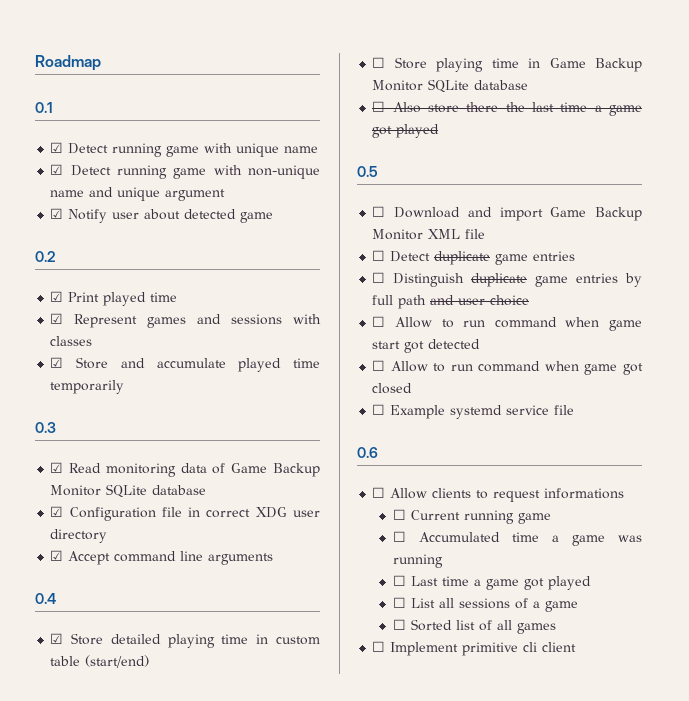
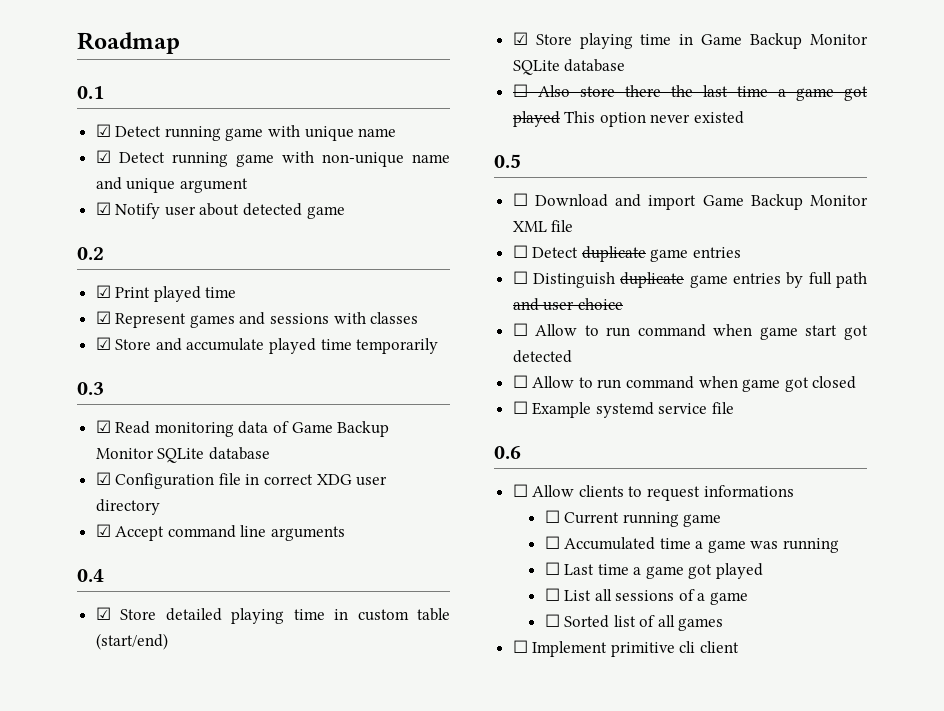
[372,57,386,68] ☐ -> [512,32,528,45] ☑
(440, 131) none -> [564,111,745,127] This option never existed

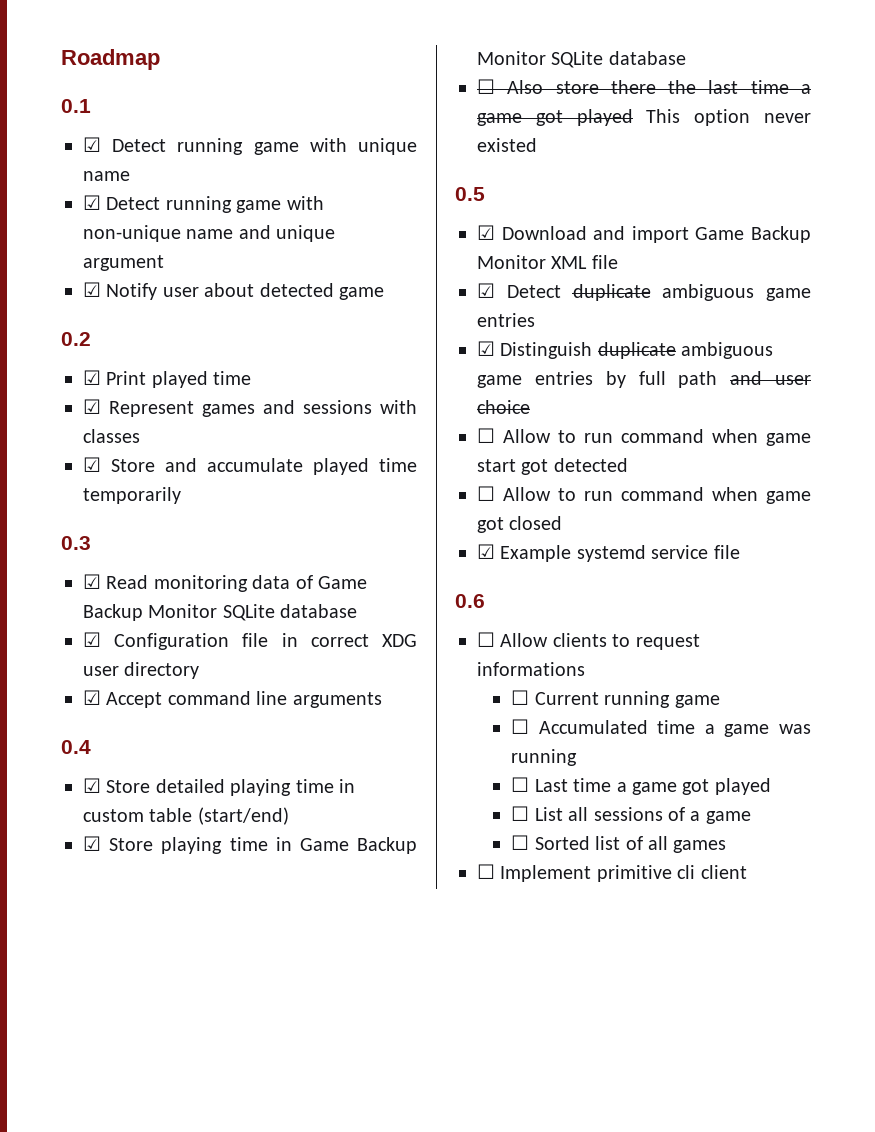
[512,193,528,206] ☐ -> [477,225,495,240] ☑
[512,245,528,258] ☐ -> [477,283,495,298] ☑
(646, 254) none -> [662,284,755,301] ambiguous
[512,271,528,284] ☐ -> [477,341,495,356] ☑
(685, 280) none -> [681,342,774,359] ambiguous
[512,401,528,414] ☐ -> [477,544,495,559] ☑

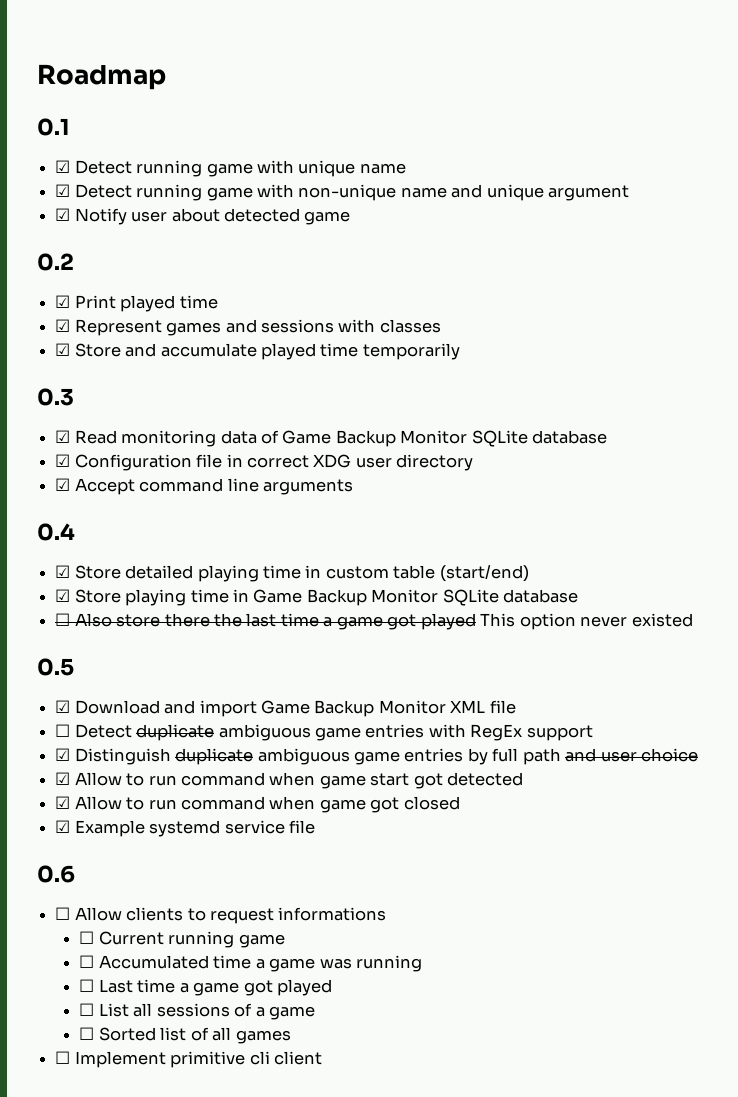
[477,283,495,298] ☑ -> [55,724,71,737] ☐
(535, 320) none -> [428,724,593,741] with RegEx support
[477,428,495,443] ☐ -> [55,772,71,785] ☑
[477,486,495,501] ☐ -> [55,796,71,809] ☑

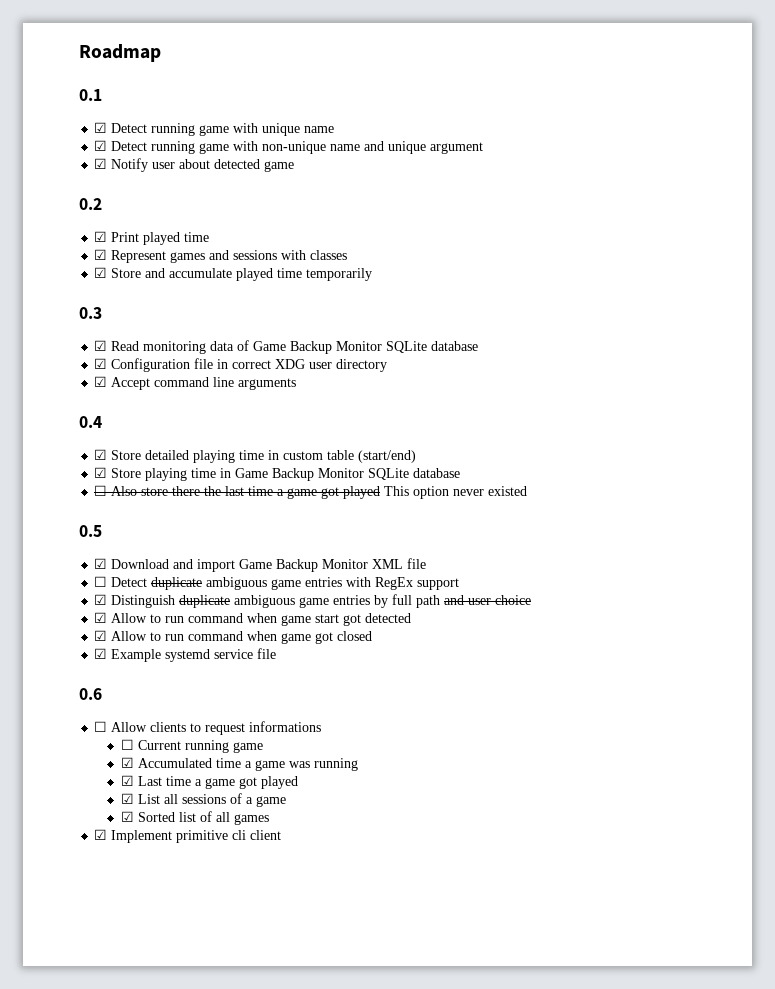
[79,955,95,968] ☐ -> [120,757,134,768] ☑
[79,979,95,992] ☐ -> [120,775,134,786] ☑
[79,1003,95,1016] ☐ -> [120,793,134,804] ☑
[79,1027,95,1040] ☐ -> [120,811,134,822] ☑
[55,1051,71,1064] ☐ -> [94,829,108,840] ☑

